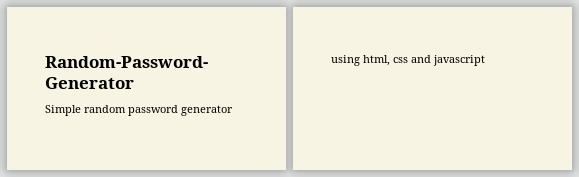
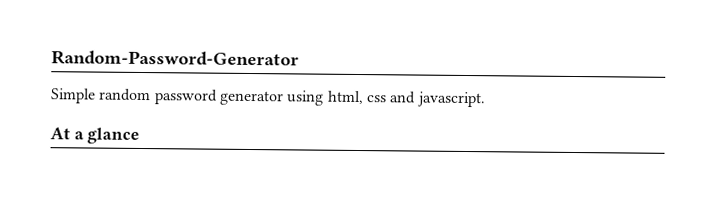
[433,55,485,66] javascript -> [416,91,486,108] [50,127,141,144] javascript. // At a glance

